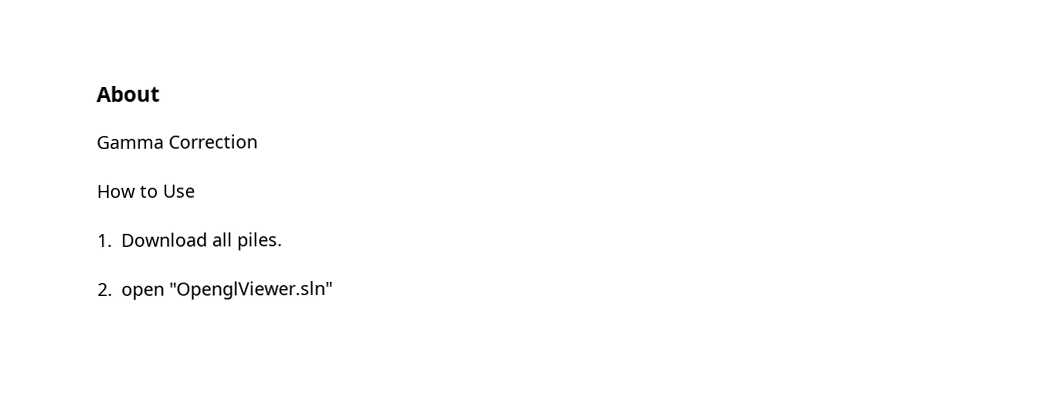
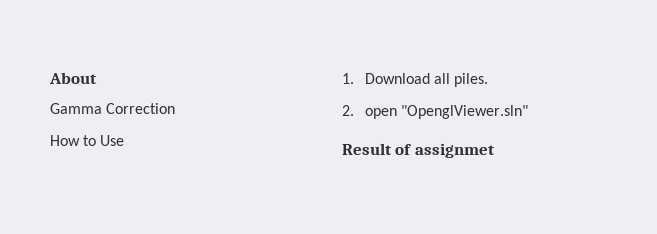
(333, 290) none -> [342,143,495,158] // Result of assignmet

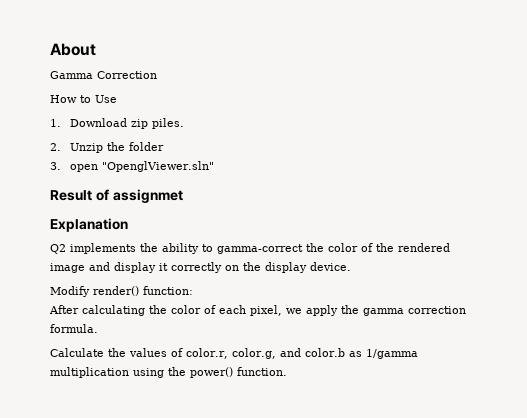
[433,73,450,84] all -> [131,119,149,129] zip
(354, 110) none -> [70,142,165,153] [50,162,61,170] Unzip the folder // 3.
(495, 150) none -> [50,218,128,232] [50,243,450,254] [50,262,351,273] [50,286,193,297] [49,305,466,316] [50,324,98,333] [50,348,418,359] [50,367,287,378] // Explanation // Q2 implements the ability to gamma-correct the color of the rendered image and display it correctly on the display device. // Modify render() function: // After calculating the color of each pixel, we apply the gamma correction formula. // Calculate the values of color.r, color.g, and color.b as 1/gamma multiplication using the power() function.

